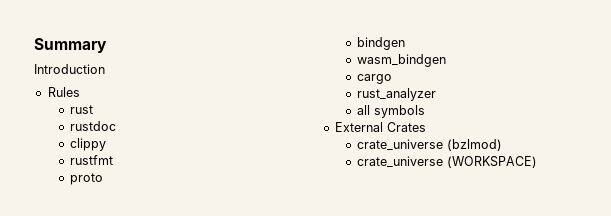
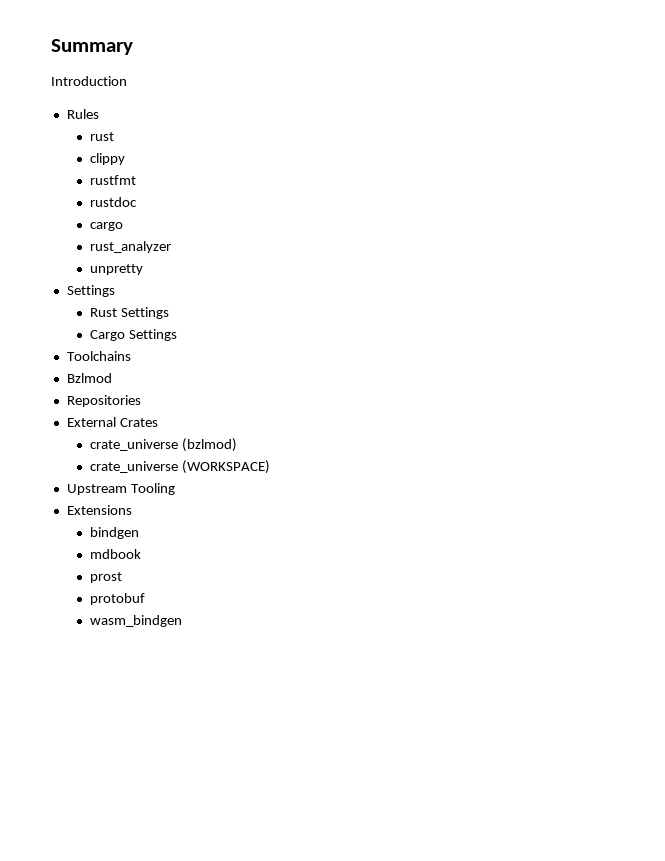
[70,121,117,131] // rustdoc -> (115, 136) none
[70,173,104,185] [357,37,406,50] [357,54,447,67] proto // bindgen // wasm_bindgen -> [90,197,138,207] rustdoc
[357,105,426,118] all symbols -> [90,264,144,275] [66,285,115,297] [90,307,169,319] [90,329,177,341] [66,351,131,361] [66,373,112,383] [66,395,141,407] unpretty // Settings // Rust Settings // Cargo Settings // Toolchains // Bzlmod // Repositories
(538, 162) none -> [66,483,175,495] [66,505,132,515] [90,527,140,539] [90,549,142,559] [90,572,123,583] [90,593,146,605] [90,615,183,627] // Upstream Tooling // Extensions // bindgen // mdbook // prost // protobuf // wasm_bindgen

